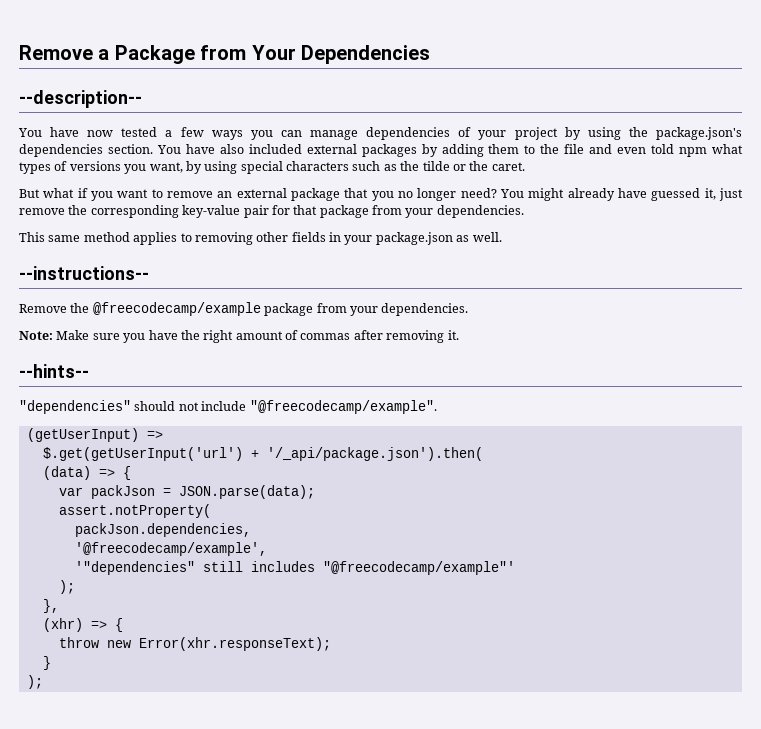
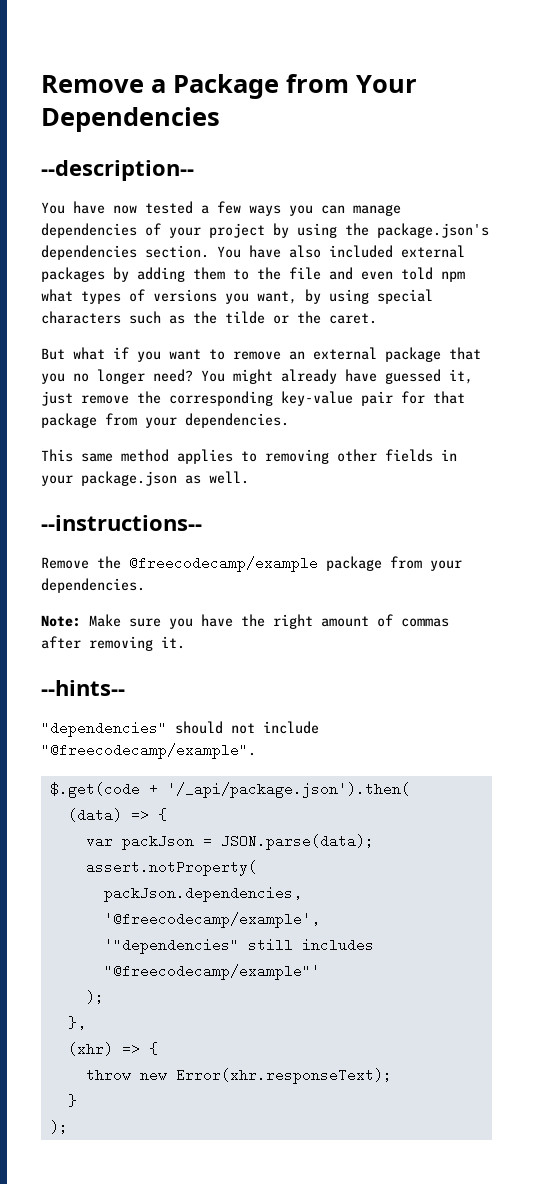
[26,428,163,442] [42,447,243,461] (getUserInput) => // $.get(getUserInput('url') -> [49,782,140,798] $.get(code

